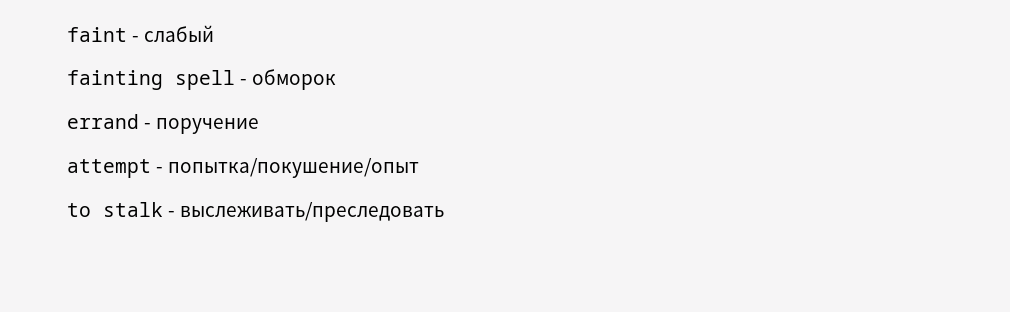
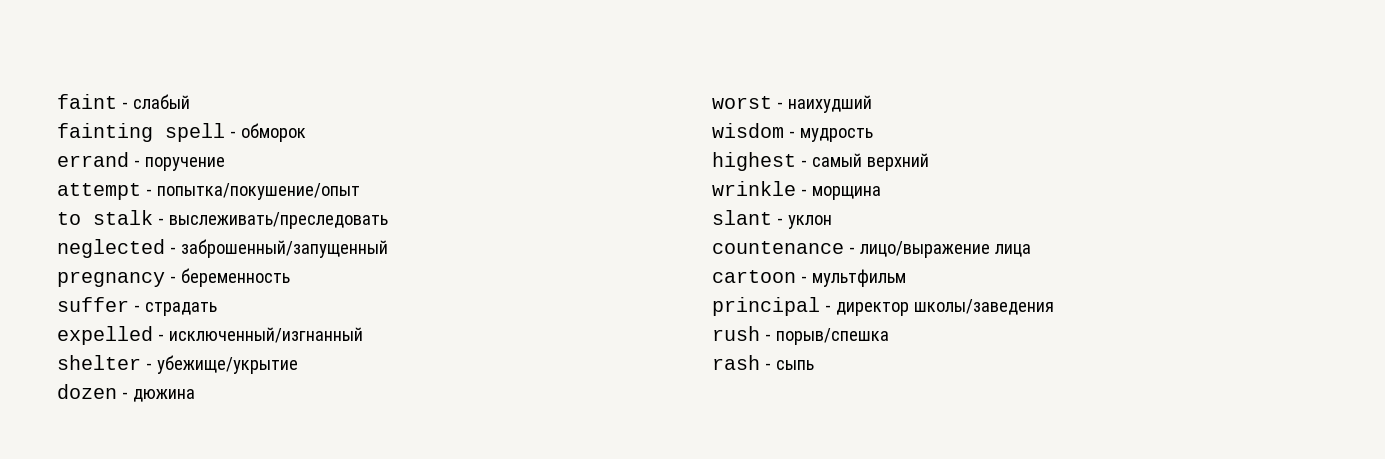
(445, 212) none -> [57,239,388,258] [57,268,290,287] [57,297,217,316] [57,326,363,345] [57,355,298,374] [57,384,195,402] [712,95,872,113] [712,123,873,142] [712,152,929,171] [712,181,881,200] [712,210,832,229] [712,241,1031,258] [712,269,906,287] [712,297,1054,316] [712,326,889,345] [712,355,814,370] // neglected - заброшенный/запущенный // pregnancy - беременность // suffer - страдать // expelled - исключенный/изгнанный // shelter - убежище/укрытие // dozen - дюжина // worst - наихудший // wisdom - мудрость // highest - самый верхний // wrinkle - морщина // slant - уклон // countenance - лицо/выражение лица // cartoon - мультфильм // principal - директор школы/заведения // rush - порыв/спешка // rash - сыпь

